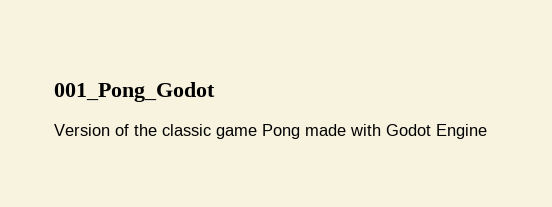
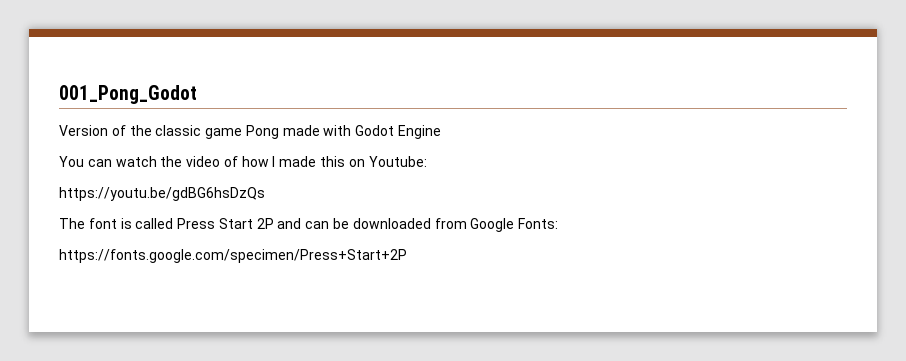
(487, 131) none -> [59,156,427,167] [59,187,265,201] [59,218,559,232] [59,249,407,263] // You can watch the video of how I made this on Youtube: // https://youtu.be/gdBG6hsDzQs // The font is called Press Start 2P and can be downloaded from Google Fonts: // https://fonts.google.com/specimen/Press+Start+2P

